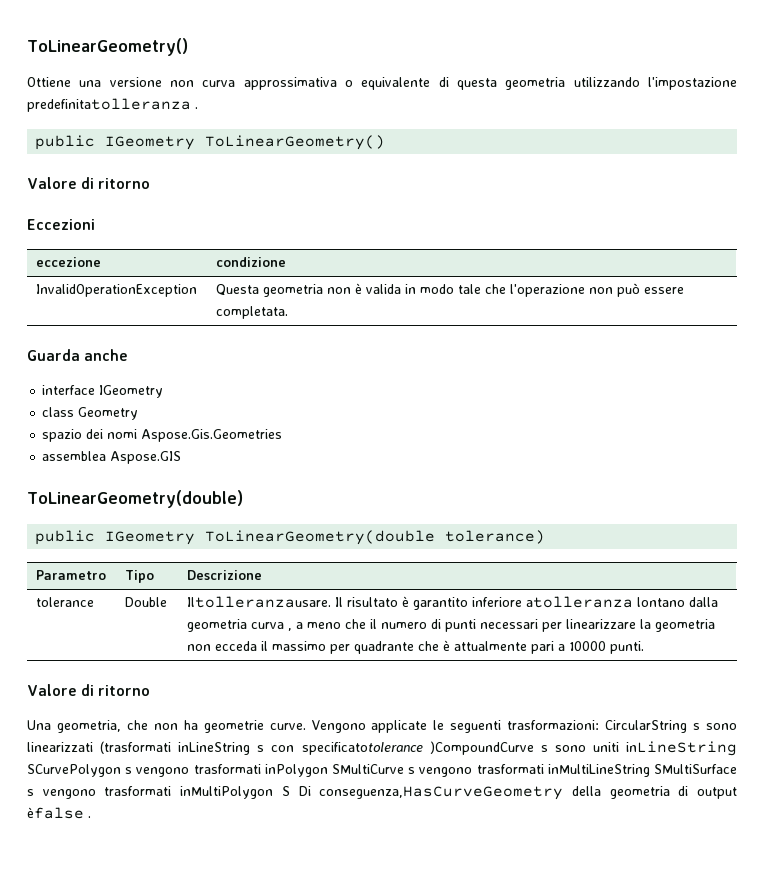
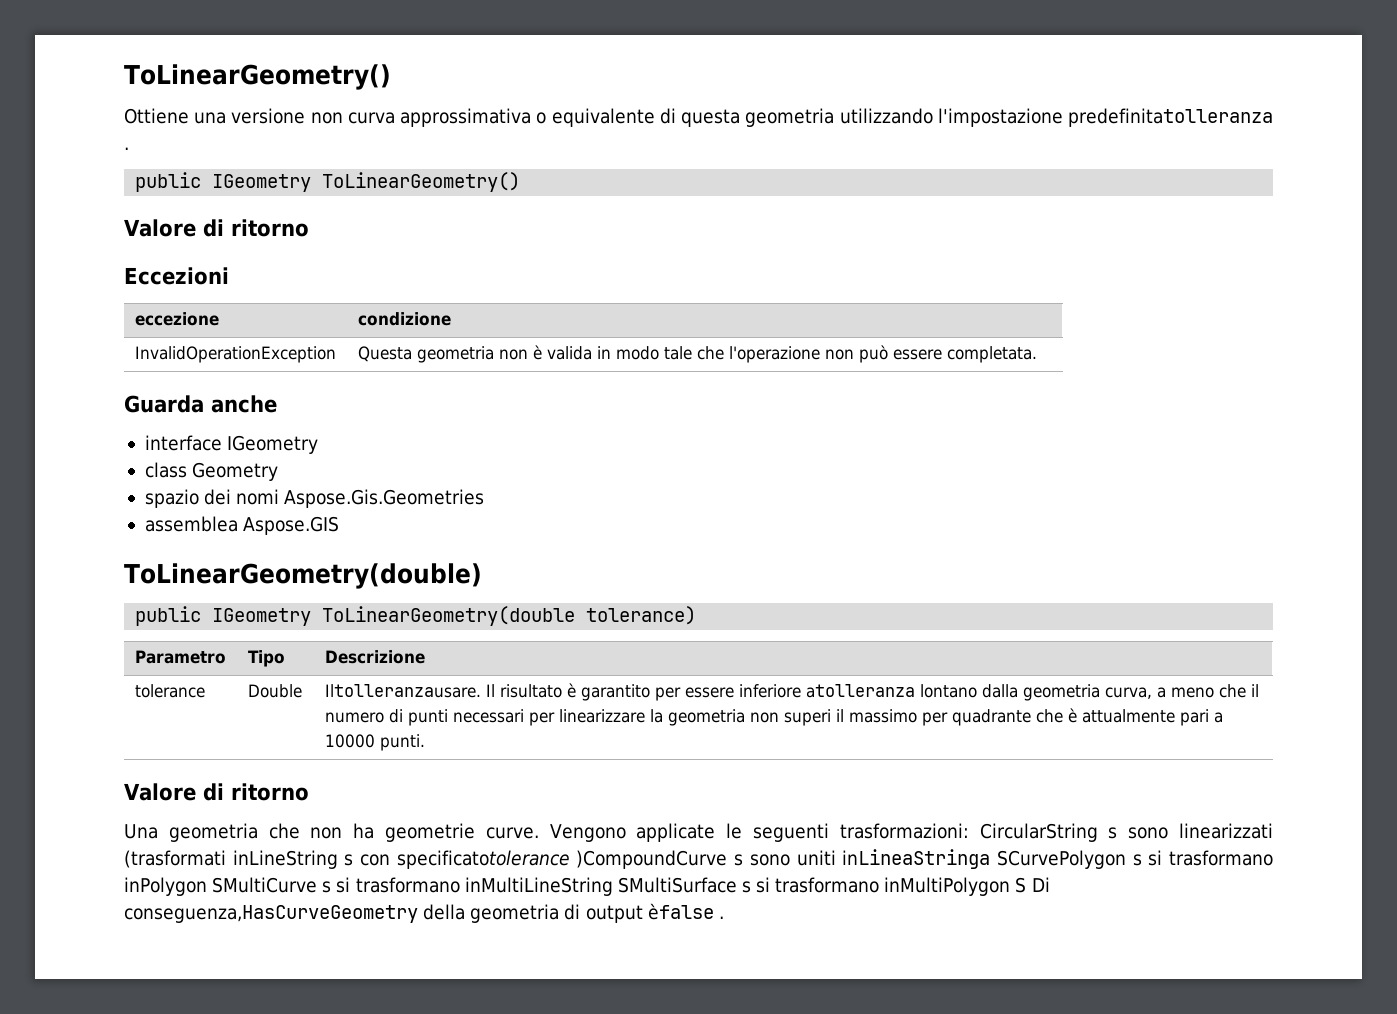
(469, 603) none -> [654,687,734,701] per essere
[251,622,293,631] curva , -> [1104,687,1152,699] curva,
[215,641,258,651] ecceda -> [783,709,831,726] superi
[56,720,121,733] geometria, -> [168,823,258,842] geometria
[626,741,738,756] inLineString -> [842,849,991,869] inLineaStringa
[136,764,261,777] vengono trasformati -> [1148,850,1273,866] si trasformano
[419,764,544,777] vengono trasformati -> [336,877,460,893] si trasformano
[42,786,172,799] vengono trasformati -> [756,877,880,893] si trasformano

